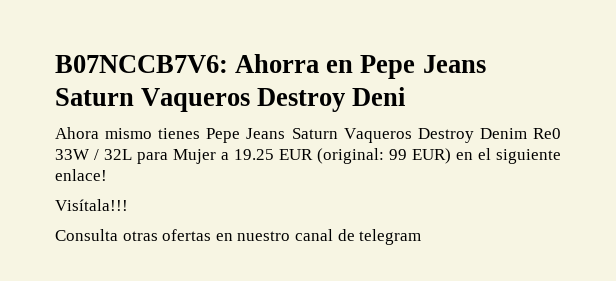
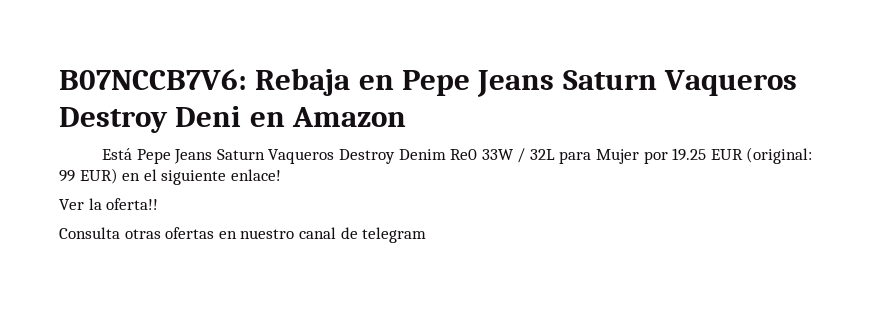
[235,54,320,73] Ahorra -> [255,68,351,96] Rebaja
[55,127,201,139] // Ahora mismo tienes -> [249,107,407,127] [101,148,132,160] en Amazon // Está
[221,152,229,160] a -> [643,151,668,164] por
[55,199,128,211] Visítala!!! -> [59,198,159,210] Ver la oferta!!

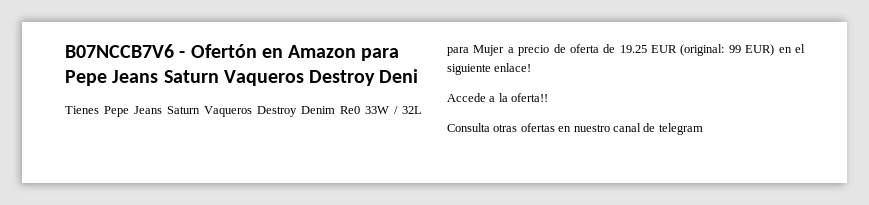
[59,68,394,96] B07NCCB7V6: Rebaja en -> [65,44,400,61] B07NCCB7V6 - Ofertón en Amazon para
[249,107,407,127] [101,148,132,160] en Amazon // Está -> [65,106,99,114] // Tienes
[643,151,668,164] por -> [507,44,616,56] a precio de oferta de
[59,199,84,210] Ver -> [447,93,496,102] Accede a

